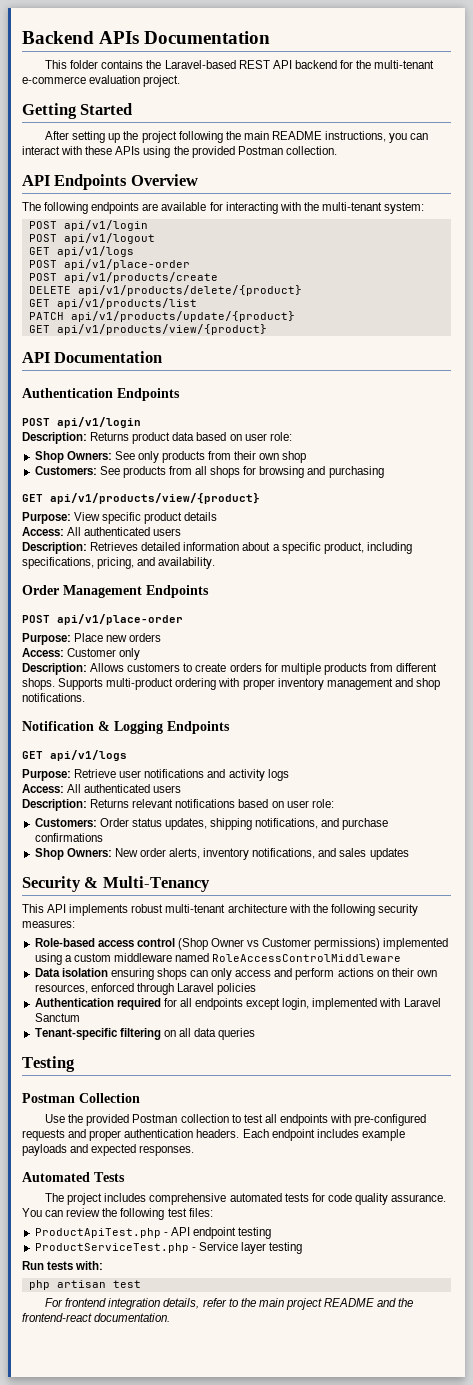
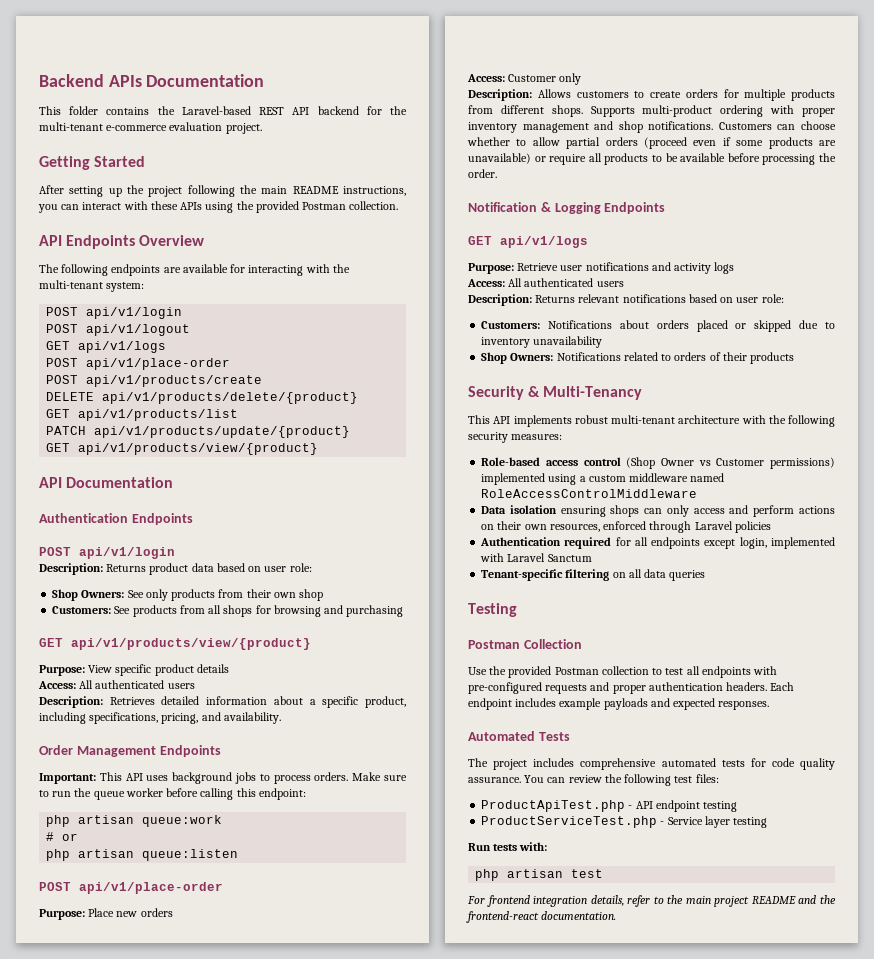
(209, 591) none -> [39,772,407,784] [39,788,306,800] [46,815,223,827] [46,832,79,841] [46,849,239,861] // Important: This API uses background jobs to process orders. Make sure to run the queue worker before calling this endpoint: // php artisan queue:work // # or // php artisan queue:listen
(85, 697) none -> [718,121,836,130] [467,137,836,149] [468,153,836,165] [468,169,497,178] Customers can choose whether to allow partial orders (proceed even if some products are unavailable) or require all products to be available before processing the order.
[99,818,389,830] [34,833,103,842] [34,848,409,860] Order status updates, shipping notifications, and purchase confirmations // Shop Owners: New order alerts, inventory notifications, and sales updates -> [548,320,836,332] [481,336,603,348] [481,352,795,364] Notifications about orders placed or skipped due to inventory unavailability // Shop Owners: Notifications related to orders of their products

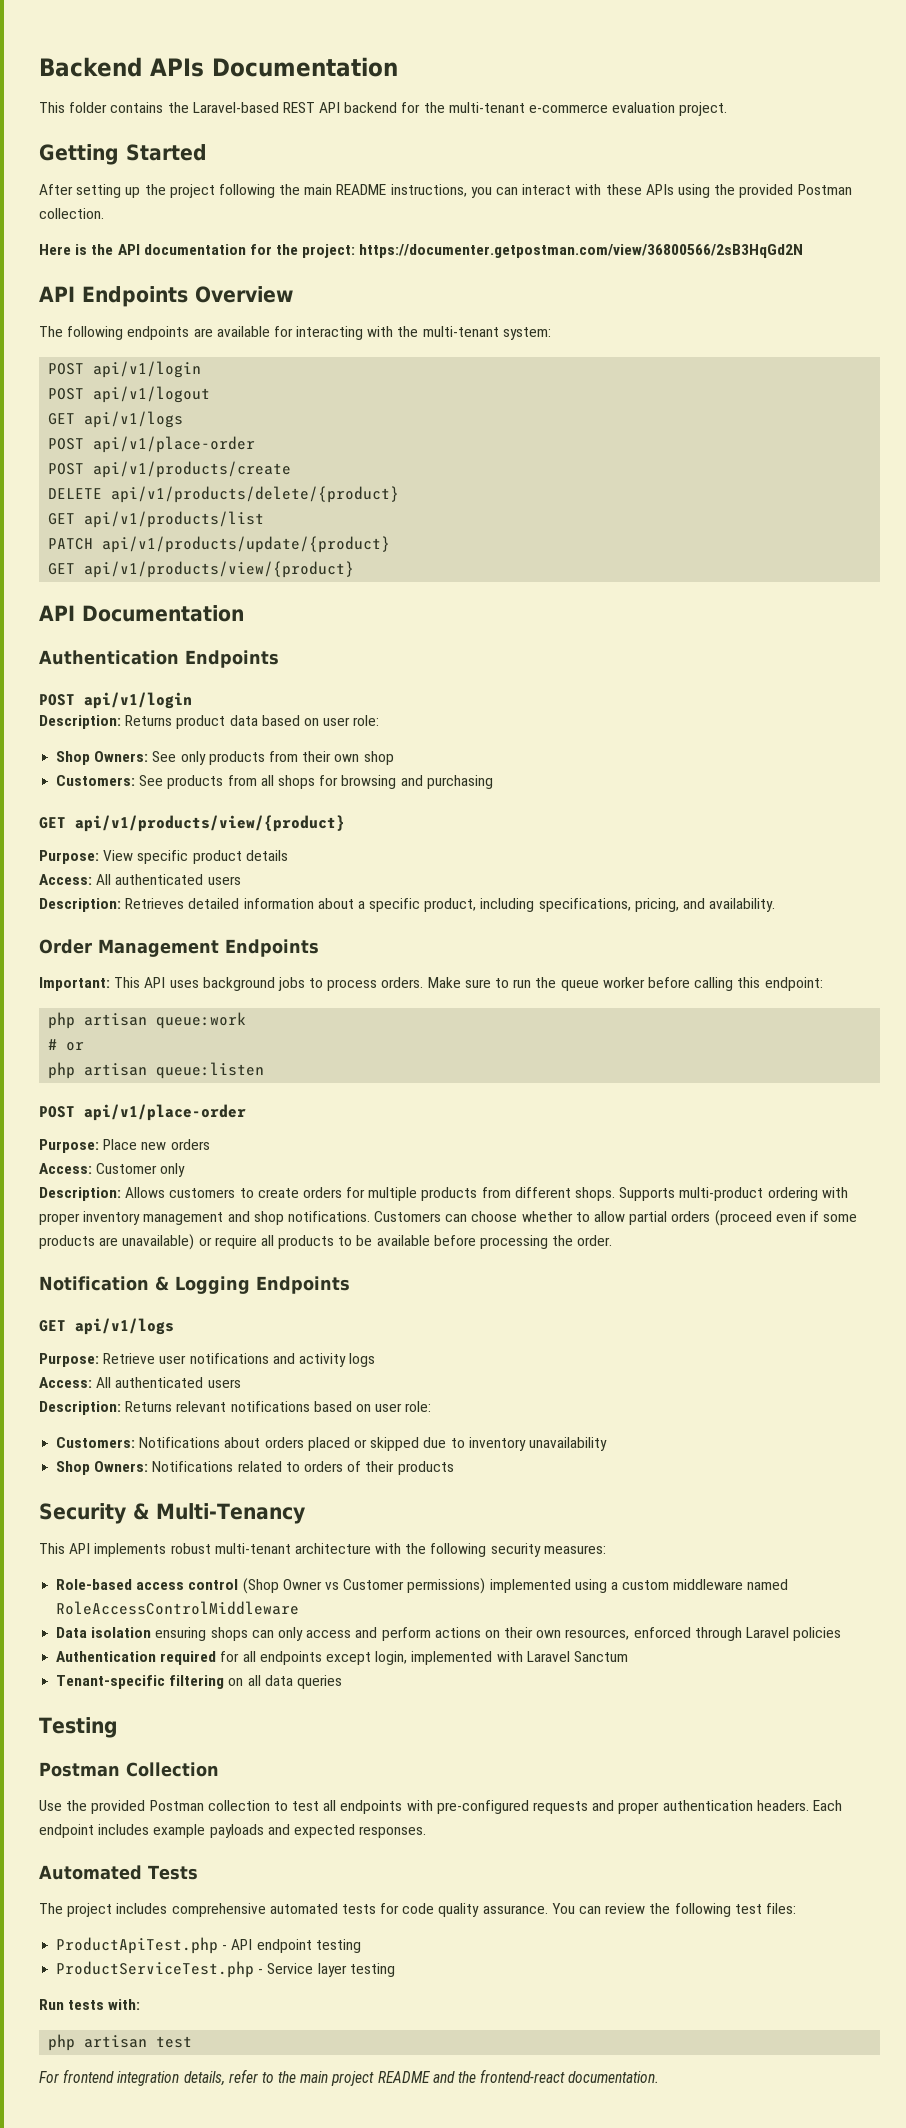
(399, 205) none -> [39,244,804,258] // Here is the API documentation for the project: https://documenter.getpostman.com/view/36800566/2sB3HqGd2N

